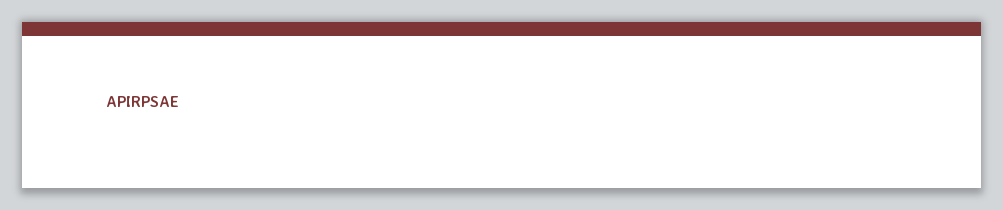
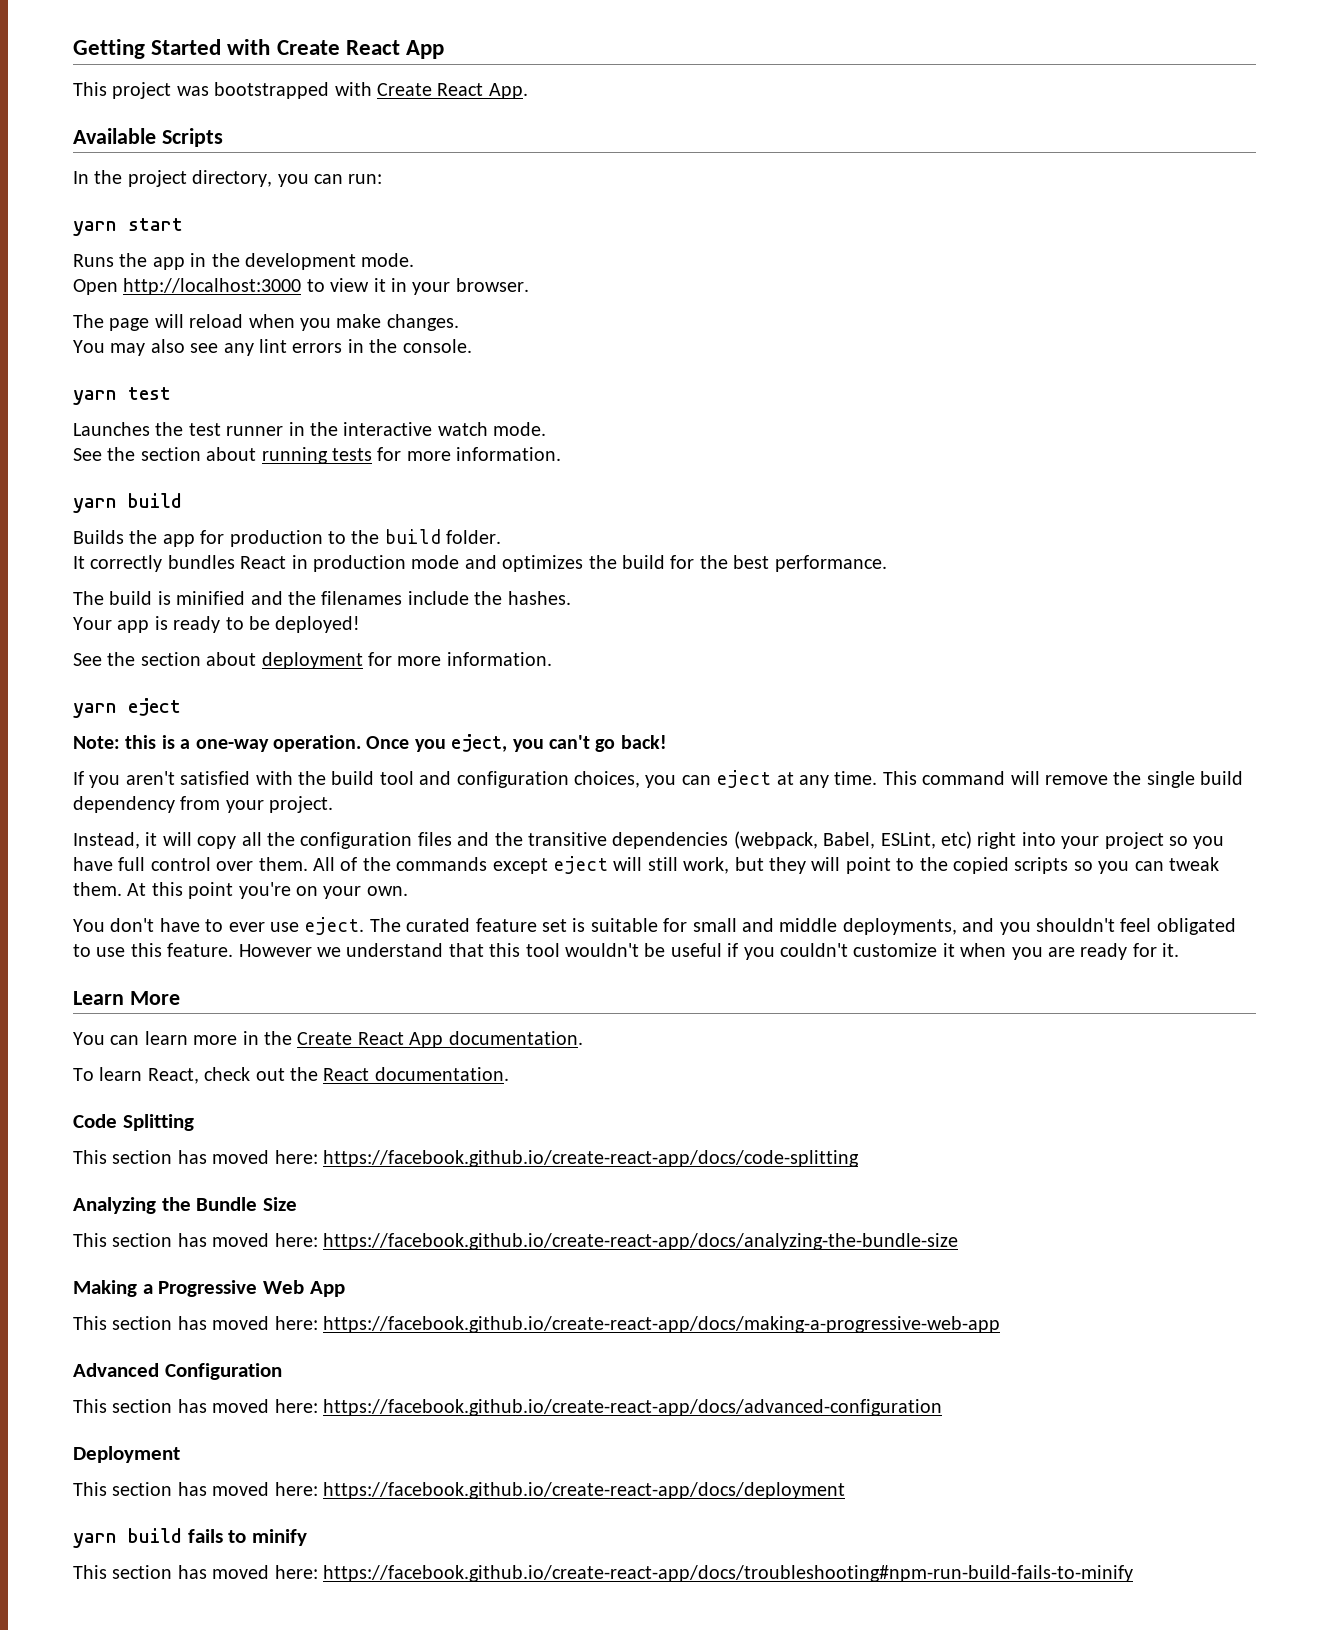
[106,96,179,107] APIRPSAE -> [73,39,445,59] [73,82,528,99] [73,128,223,147] [73,170,383,187] [73,218,183,236] [73,253,415,270] [73,278,529,295] [73,314,459,331] [73,339,472,356] [73,387,171,405] [73,422,547,436] [73,447,562,464] [73,493,182,513] [73,529,502,547] [73,555,887,572] [73,591,571,605] [73,616,361,633] [73,652,552,669] [73,698,181,718] [73,734,667,752] [73,770,1244,788] [73,796,334,813] [73,831,1225,849] [73,856,1219,874] [73,882,408,899] [73,917,1236,935] [73,943,1180,960] [73,991,180,1005] [73,1031,583,1048] [73,1067,509,1084] [73,1114,194,1131] [73,1150,859,1167] [73,1197,298,1214] [73,1233,958,1250] [73,1280,345,1297] [73,1316,1000,1333] [73,1363,282,1380] [73,1399,942,1416] [73,1446,180,1463] [73,1482,845,1499] [73,1528,308,1548] [73,1565,1133,1582] Getting Started with Create React App // This project was bootstrapped with Create React App. // Available Scripts // In the project directory, you can run: // yarn start // Runs the app in the development mode. // Open http://localhost:3000 to view it in your browser. // The page will reload when you make changes. // You may also see any lint errors in the console. // yarn test // Launches the test runner in the interactive watch mode. // See the section about running tests for more information. // yarn build // Builds the app for production to the build folder. // It correctly bundles React in production mode and optimizes the build for the best performance. // The build is minified and the filenames include the hashes. // Your app is ready to be deployed! // See the section about deployment for more information. // yarn eject // Note: this is a one-way operation. Once you eject, you can't go back! // If you aren't satisfied with the build tool and configuration choices, you can eject at any time. This command will remove the single build dependency from your project. // Instead, it will copy all the configuration files and the transitive dependencies (webpack, Babel, ESLint, etc) right into your project so you have full control over them. All of the commands except eject will still work, but they will point to the copied scripts so you can tweak them. At this point you're on your own. // You don't have to ever use eject. The curated feature set is suitable for small and middle deployments, and you shouldn't feel obligated to use this feature. However we understand that this tool wouldn't be useful if you couldn't customize it when you are ready for it. // Learn More // You can learn more in the Create React App documentation. // To learn React, check out the React documentation. // Code Splitting // This section has moved here: https://facebook.github.io/create-react-app/docs/code-splitting // Analyzing the Bundle Size // This section has moved here: https://facebook.github.io/create-react-app/docs/analyzing-the-bundle-size // Making a Progressive Web App // This section has moved here: https://facebook.github.io/create-react-app/docs/making-a-progressive-web-app // Advanced Configuration // This section has moved here: https://facebook.github.io/create-react-app/docs/advanced-configuration // Deployment // This section has moved here: https://facebook.github.io/create-react-app/docs/deployment // yarn build fails to minify // This section has moved here: https://facebook.github.io/create-react-app/docs/troubleshooting#npm-run-build-fails-to-minify

